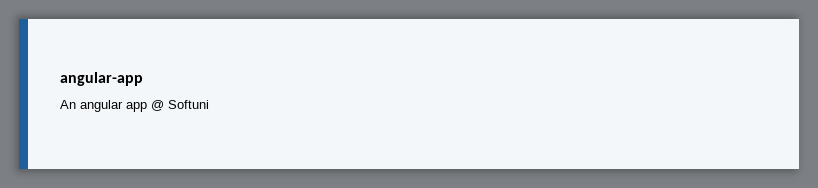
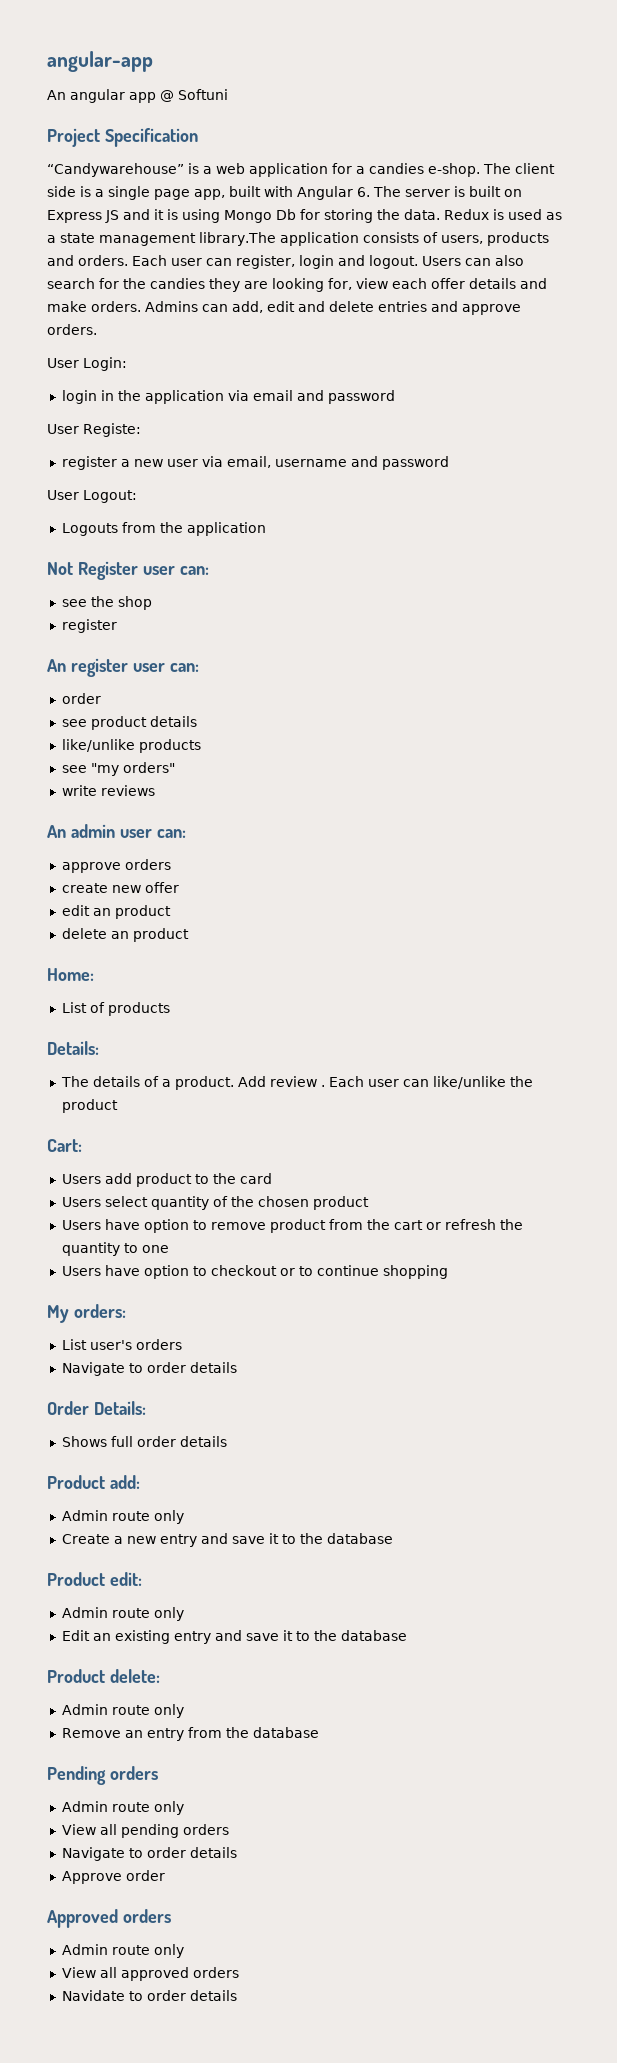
(209, 104) none -> [47,128,198,147] [47,163,555,177] [47,186,522,200] [47,209,562,223] [47,232,549,246] [47,255,524,269] [47,278,547,292] [47,301,521,315] [47,324,97,335] [47,357,127,371] [61,390,395,404] [47,423,141,437] [61,456,449,470] [47,490,137,503] [61,522,266,536] [47,561,209,580] [61,596,152,610] [61,619,117,633] [47,658,199,677] [61,693,101,704] [61,716,197,730] [61,739,201,753] [61,762,175,776] [61,785,155,796] [47,824,186,838] [61,859,171,873] [61,882,179,893] [61,905,171,919] [61,928,189,942] [47,968,94,981] [61,1002,170,1016] [47,1041,99,1055] [60,1076,533,1090] [61,1099,118,1113] [47,1139,82,1152] [61,1173,272,1187] [61,1196,369,1210] [61,1219,523,1233] [61,1242,169,1256] [61,1265,448,1279] [47,1304,126,1323] [61,1339,182,1350] [61,1362,237,1376] [47,1401,146,1415] [61,1436,227,1447] [47,1475,140,1489] [61,1510,184,1524] [61,1533,393,1547] [47,1572,142,1586] [61,1607,184,1621] [61,1630,407,1644] [47,1669,160,1683] [61,1704,184,1718] [61,1727,319,1741] [47,1766,158,1785] [61,1801,184,1815] [61,1824,229,1838] [61,1847,237,1861] [61,1870,165,1884] [47,1909,171,1928] [61,1944,184,1958] [61,1967,239,1981] [61,1990,237,2001] // Project Specification // “Candywarehouse” is a web application for a candies e-shop. The client side is a single page app, built with Angular 6. The server is built on Express JS and it is using Mongo Db for storing the data. Redux is used as a state management library.The application consists of users, products and orders. Each user can register, login and logout. Users can also search for the candies they are looking for, view each offer details and make orders. Admins can add, edit and delete entries and approve orders. // User Login: // login in the application via email and password // User Registe: // register a new user via email, username and password // User Logout: // Logouts from the application // Not Register user can: // see the shop // register // An register user can: // order // see product details // like/unlike products // see "my orders" // write reviews // An admin user can: // approve orders // create new offer // edit an product // delete an product // Home: // List of products // Details: // The details of a product. Add review . Each user can like/unlike the product // Cart: // Users add product to the card // Users select quantity of the chosen product // Users have option to remove product from the cart or refresh the quantity to one // Users have option to checkout or to continue shopping // My orders: // List user's orders // Navigate to order details // Order Details: // Shows full order details // Product add: // Admin route only // Create a new entry and save it to the database // Product edit: // Admin route only // Edit an existing entry and save it to the database // Product delete: // Admin route only // Remove an entry from the database // Pending orders // Admin route only // View all pending orders // Navigate to order details // Approve order // Approved orders // Admin route only // View all approved orders // Navidate to order details

